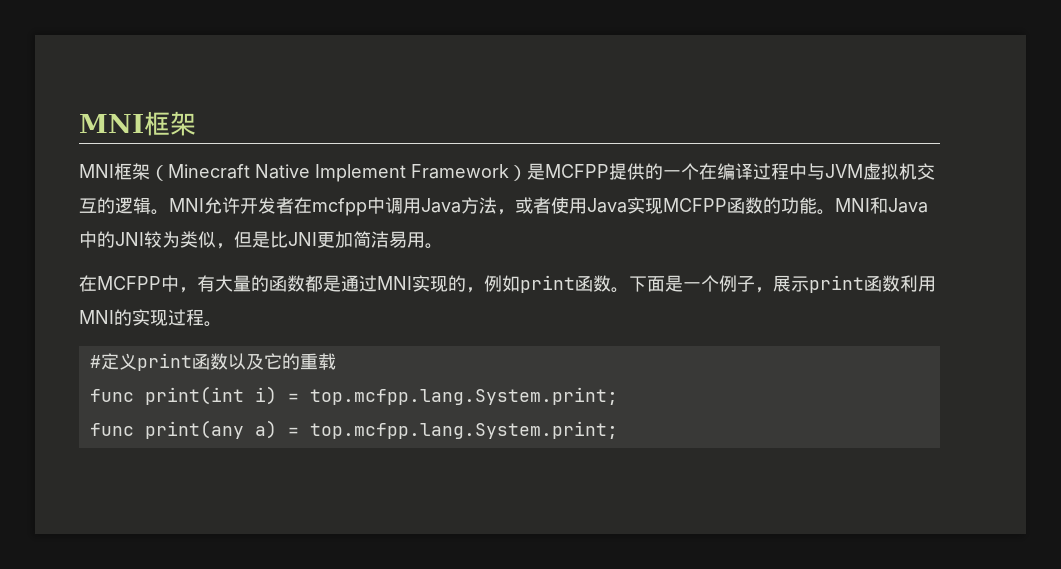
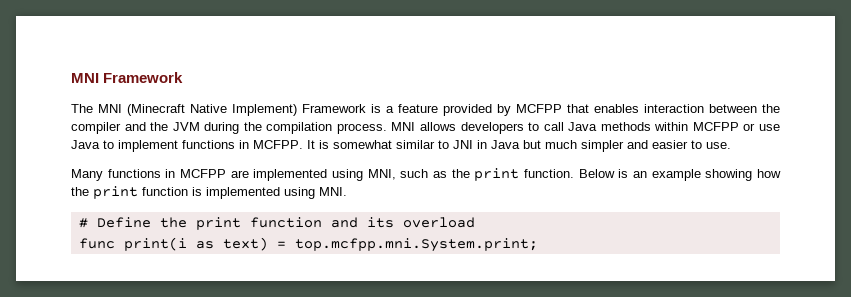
[79,111,196,136] [79,163,935,182] [79,197,928,216] [79,231,443,249] [79,275,936,293] [79,309,222,327] [89,353,336,371] [89,386,618,405] [89,420,618,439] MNI框架 // MNI框架（Minecraft Native Implement Framework）是MCFPP提供的一个在编译过程中与JVM虚拟机交互的逻辑。MNI允许开发者在mcfpp中调用Java方法，或者使用Java实现MCFPP函数的功能。MNI和Java中的JNI较为类似，但是比JNI更加简洁易用。 // 在MCFPP中，有大量的函数都是通过MNI实现的，例如print函数。下面是一个例子，展示print函数利用MNI的实现过程。 // #定义print函数以及它的重载 // func print(int i) = top.mcfpp.lang.System.print; // func print(any a) = top.mcfpp.lang.System.print; -> [71,72,184,83] [71,104,780,116] [71,122,780,134] [71,140,731,152] [71,168,781,181] [71,186,347,199] [78,217,475,230] [78,237,538,252] MNI Framework // The MNI (Minecraft Native Implement) Framework is a feature provided by MCFPP that enables interaction between the compiler and the JVM during the compilation process. MNI allows developers to call Java methods within MCFPP or use Java to implement functions in MCFPP. It is somewhat similar to JNI in Java but much simpler and easier to use. // Many functions in MCFPP are implemented using MNI, such as the print function. Below is an example showing how the print function is implemented using MNI. // # Define the print function and its overload // func print(i as text) = top.mcfpp.mni.System.print;

